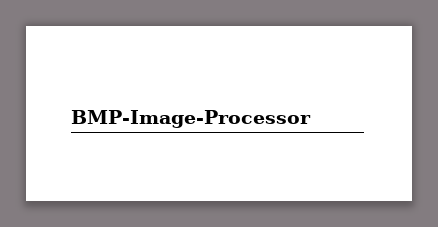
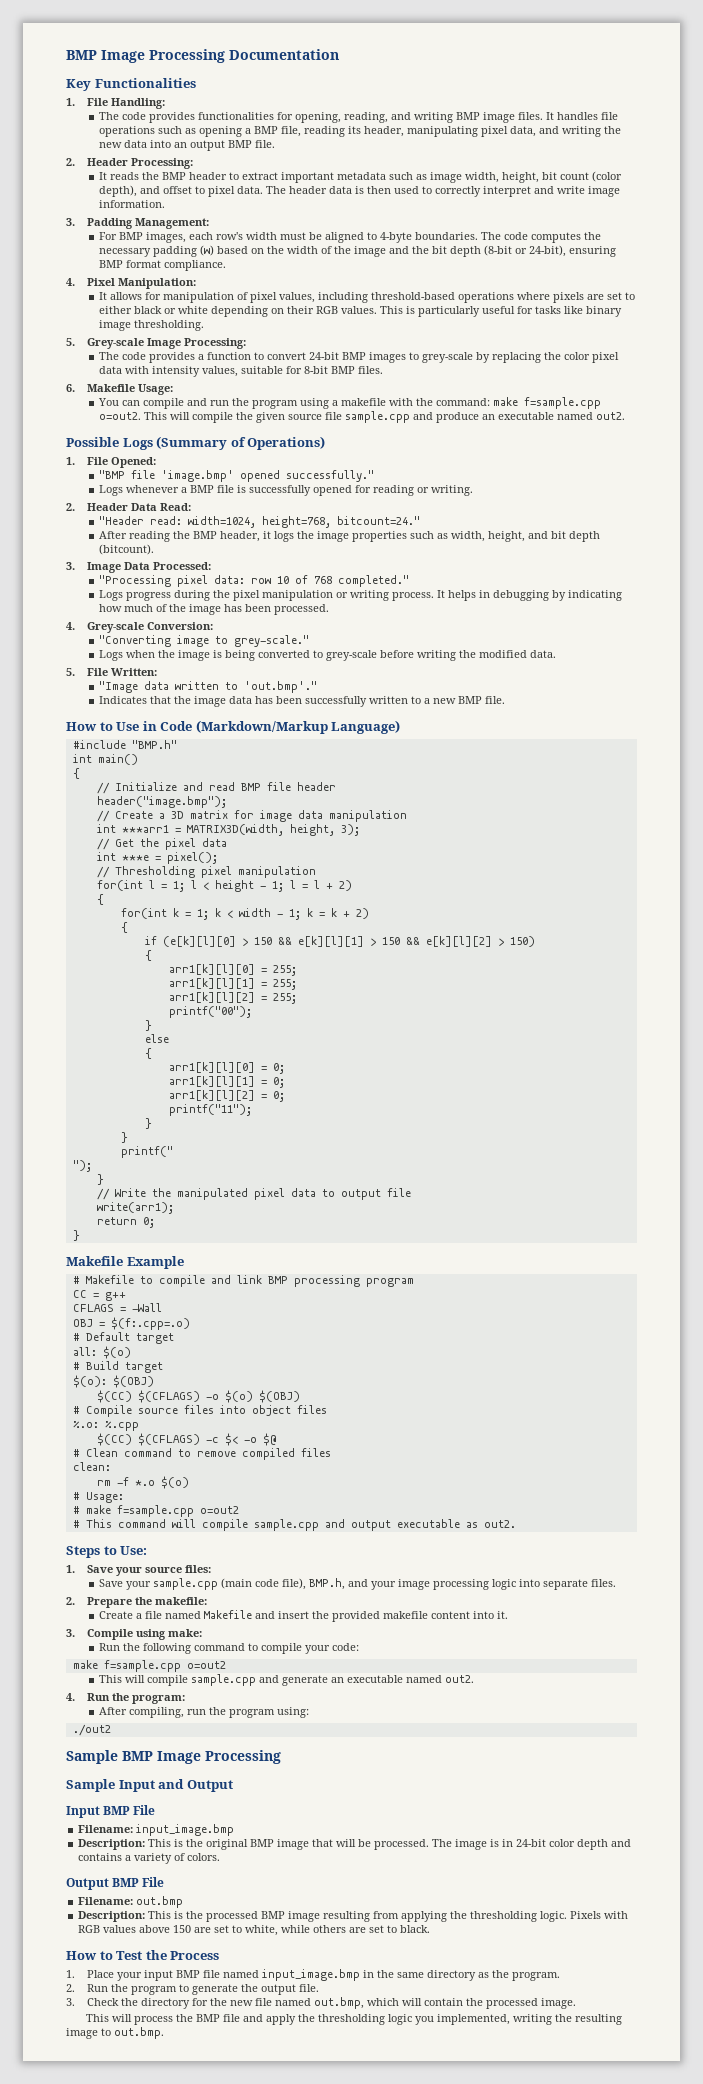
[71,110,311,128] BMP-Image-Processor -> [66,49,339,63] [66,78,196,91] [66,98,165,109] [98,112,618,123] [98,126,621,137] [98,140,275,151] [66,158,193,169] [98,171,622,183] [98,185,620,197] [98,200,165,208] [66,218,209,229] [98,232,601,243] [98,245,616,257] [98,260,226,271] [66,278,196,289] [98,292,635,303] [98,306,622,317] [98,320,204,331] [66,338,246,349] [98,352,619,363] [98,366,383,377] [66,384,173,395] [97,397,601,409] [98,411,625,423] [66,436,326,450] [66,457,156,468] [98,470,374,482] [98,485,473,496] [66,503,191,511] [98,516,420,528] [98,531,600,542] [98,544,154,555] [66,562,211,573] [98,575,409,587] [98,590,622,601] [98,604,329,615] [66,622,213,633] [98,635,309,647] [98,650,556,661] [66,668,157,676] [98,681,317,693] [98,696,505,707] [66,720,401,734] [72,740,177,749] [72,754,138,765] [72,768,80,779] [96,782,336,794] [96,796,227,808] [96,810,407,822] [96,824,360,836] [96,838,227,850] [96,852,218,864] [96,866,316,878] [96,880,352,892] [96,894,104,905] [120,908,369,920] [120,922,128,933] [144,936,535,947] [144,950,152,961] [168,964,297,976] [168,978,297,990] [168,992,297,1004] [168,1006,252,1018] [144,1020,152,1031] [144,1034,169,1043] [144,1048,152,1059] [168,1062,285,1074] [168,1076,285,1088] [168,1090,285,1102] [168,1104,252,1116] [144,1118,152,1129] [120,1132,128,1143] [120,1146,173,1158] [72,1160,92,1172] [96,1174,104,1185] [96,1188,411,1200] [96,1202,174,1214] [96,1217,155,1228] [72,1230,80,1241] [66,1256,184,1269] [72,1275,414,1287] [72,1290,126,1301] [72,1303,162,1312] [72,1317,190,1330] [72,1332,174,1344] [72,1346,131,1359] [72,1361,163,1373] [72,1375,154,1388] [96,1390,300,1403] [72,1405,327,1417] [72,1421,139,1431] [96,1433,277,1446] [72,1448,331,1460] [72,1462,111,1471] [96,1476,189,1489] [72,1492,124,1503] [72,1505,239,1517] [72,1519,516,1531] [66,1546,148,1558] [66,1565,211,1576] [98,1578,616,1590] [66,1597,207,1608] [98,1610,508,1622] [66,1629,202,1640] [98,1643,359,1654] [72,1660,226,1672] [98,1674,474,1686] [66,1693,185,1704] [98,1707,309,1718] [72,1724,111,1736] [66,1750,281,1764] [66,1779,233,1792] [66,1805,156,1818] [78,1824,235,1836] [78,1839,632,1850] [78,1853,221,1864] [66,1877,165,1890] [78,1896,184,1908] [78,1911,629,1922] [78,1925,431,1936] [66,1950,220,1960] [66,1969,560,1981] [66,1984,319,1995] [66,1997,576,2009] [85,2014,622,2025] [66,2027,164,2039] BMP Image Processing Documentation // Key Functionalities // 1. File Handling: // The code provides functionalities for opening, reading, and writing BMP image files. It handles file operations such as opening a BMP file, reading its header, manipulating pixel data, and writing the new data into an output BMP file. // 2. Header Processing: // It reads the BMP header to extract important metadata such as image width, height, bit count (color depth), and offset to pixel data. The header data is then used to correctly interpret and write image information. // 3. Padding Management: // For BMP images, each row's width must be aligned to 4-byte boundaries. The code computes the necessary padding (w) based on the width of the image and the bit depth (8-bit or 24-bit), ensuring BMP format compliance. // 4. Pixel Manipulation: // It allows for manipulation of pixel values, including threshold-based operations where pixels are set to either black or white depending on their RGB values. This is particularly useful for tasks like binary image thresholding. // 5. Grey-scale Image Processing: // The code provides a function to convert 24-bit BMP images to grey-scale by replacing the color pixel data with intensity values, suitable for 8-bit BMP files. // 6. Makefile Usage: // You can compile and run the program using a makefile with the command: make f=sample.cpp o=out2. This will compile the given source file sample.cpp and produce an executable named out2. // Possible Logs (Summary of Operations) // 1. File Opened: // "BMP file 'image.bmp' opened successfully." // Logs whenever a BMP file is successfully opened for reading or writing. // 2. Header Data Read: // "Header read: width=1024, height=768, bitcount=24." // After reading the BMP header, it logs the image properties such as width, height, and bit depth (bitcount). // 3. Image Data Processed: // "Processing pixel data: row 10 of 768 completed." // Logs progress during the pixel manipulation or writing process. It helps in debugging by indicating how much of the image has been processed. // 4. Grey-scale Conversion: // "Converting image to grey-scale." // Logs when the image is being converted to grey-scale before writing the modified data. // 5. File Written: // "Image data written to 'out.bmp'." // Indicates that the image data has been successfully written to a new BMP file. // How to Use in Code (Markdown/Markup Language) // #include "BMP.h" // int main() // { // // Initialize and read BMP file header // header("image.bmp"); // // Create a 3D matrix for image data manipulation // int ***arr1 = MATRIX3D(width, height, 3); // // Get the pixel data // int ***e = pixel(); // // Thresholding pixel manipulation // for(int l = 1; l < height - 1; l = l + 2) // { // for(int k = 1; k < width - 1; k = k + 2) // { // if (e[k][l][0] > 150 && e[k][l][1] > 150 && e[k][l][2] > 150) // { // arr1[k][l][0] = 255; // arr1[k][l][1] = 255; // arr1[k][l][2] = 255; // printf("00"); // } // else // { // arr1[k][l][0] = 0; // arr1[k][l][1] = 0; // arr1[k][l][2] = 0; // printf("11"); // } // } // printf(" // "); // } // // Write the manipulated pixel data to output file // write(arr1); // return 0; // } // Makefile Example // # Makefile to compile and link BMP processing program // CC = g++ // CFLAGS = -Wall // OBJ = $(f:.cpp=.o) // # Default target // all: $(o) // # Build target // $(o): $(OBJ) // $(CC) $(CFLAGS) -o $(o) $(OBJ) // # Compile source files into object files // %.o: %.cpp // $(CC) $(CFLAGS) -c $< -o $@ // # Clean command to remove compiled files // clean: // rm -f *.o $(o) // # Usage: // # make f=sample.cpp o=out2 // # This command will compile sample.cpp and output executable as out2. // Steps to Use: // 1. Save your source files: // Save your sample.cpp (main code file), BMP.h, and your image processing logic into separate files. // 2. Prepare the makefile: // Create a file named Makefile and insert the provided makefile content into it. // 3. Compile using make: // Run the following command to compile your code: // make f=sample.cpp o=out2 // This will compile sample.cpp and generate an executable named out2. // 4. Run the program: // After compiling, run the program using: // ./out2 // Sample BMP Image Processing // Sample Input and Output // Input BMP File // Filename: input_image.bmp // Description: This is the original BMP image that will be processed. The image is in 24-bit color depth and contains a variety of colors. // Output BMP File // Filename: out.bmp // Description: This is the processed BMP image resulting from applying the thresholding logic. Pixels with RGB values above 150 are set to white, while others are set to black. // How to Test the Process // 1. Place your input BMP file named input_image.bmp in the same directory as the program. // 2. Run the program to generate the output file. // 3. Check the directory for the new file named out.bmp, which will contain the processed image. // This will process the BMP file and apply the thresholding logic you implemented, writing the resulting image to out.bmp.

